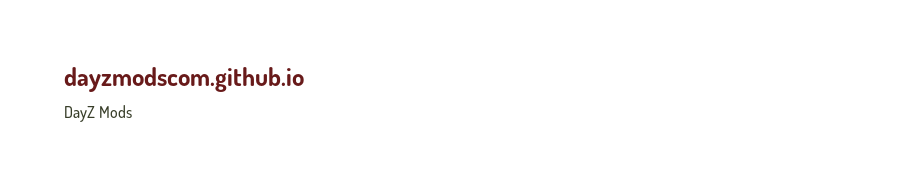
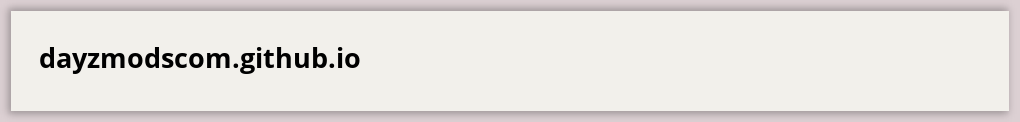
[64,105,133,122] // DayZ Mods -> (361, 60) none

